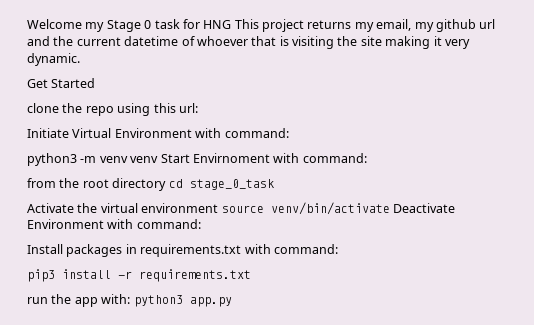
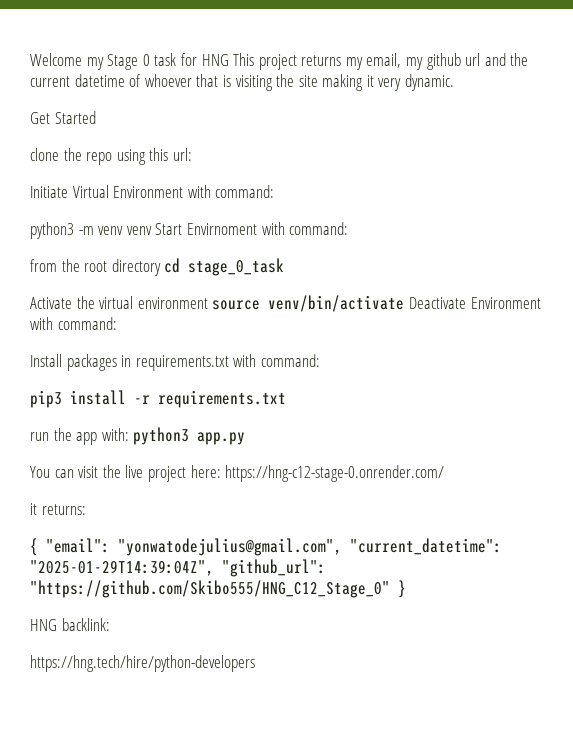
(232, 302) none -> [30,465,445,482] [30,503,86,515] [30,538,502,556] [30,559,326,577] [30,580,406,598] [30,618,110,631] [30,655,255,672] // You can visit the live project here: https://hng-c12-stage-0.onrender.com/ // it returns: // { "email": "yonwatodejulius@gmail.com", "current_datetime": "2025-01-29T14:39:04Z", "github_url": "https://github.com/Skibo555/HNG_C12_Stage_0" } // HNG backlink: // https://hng.tech/hire/python-developers

